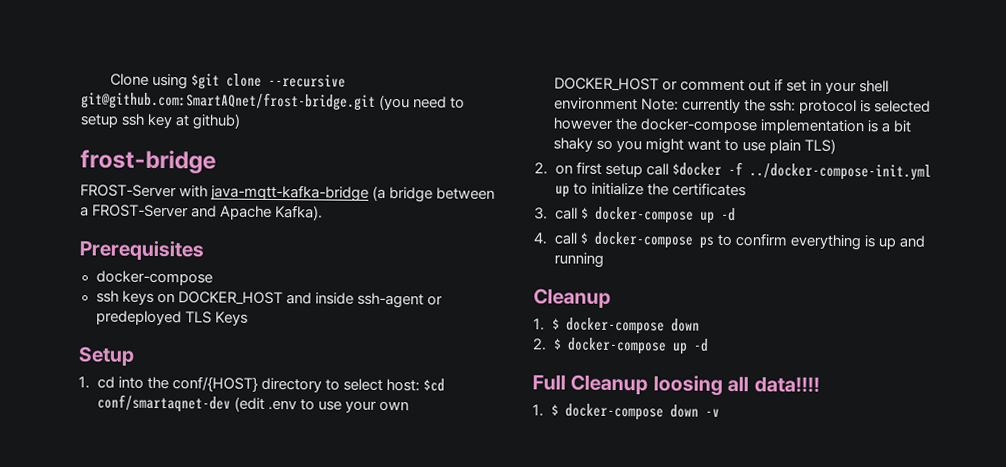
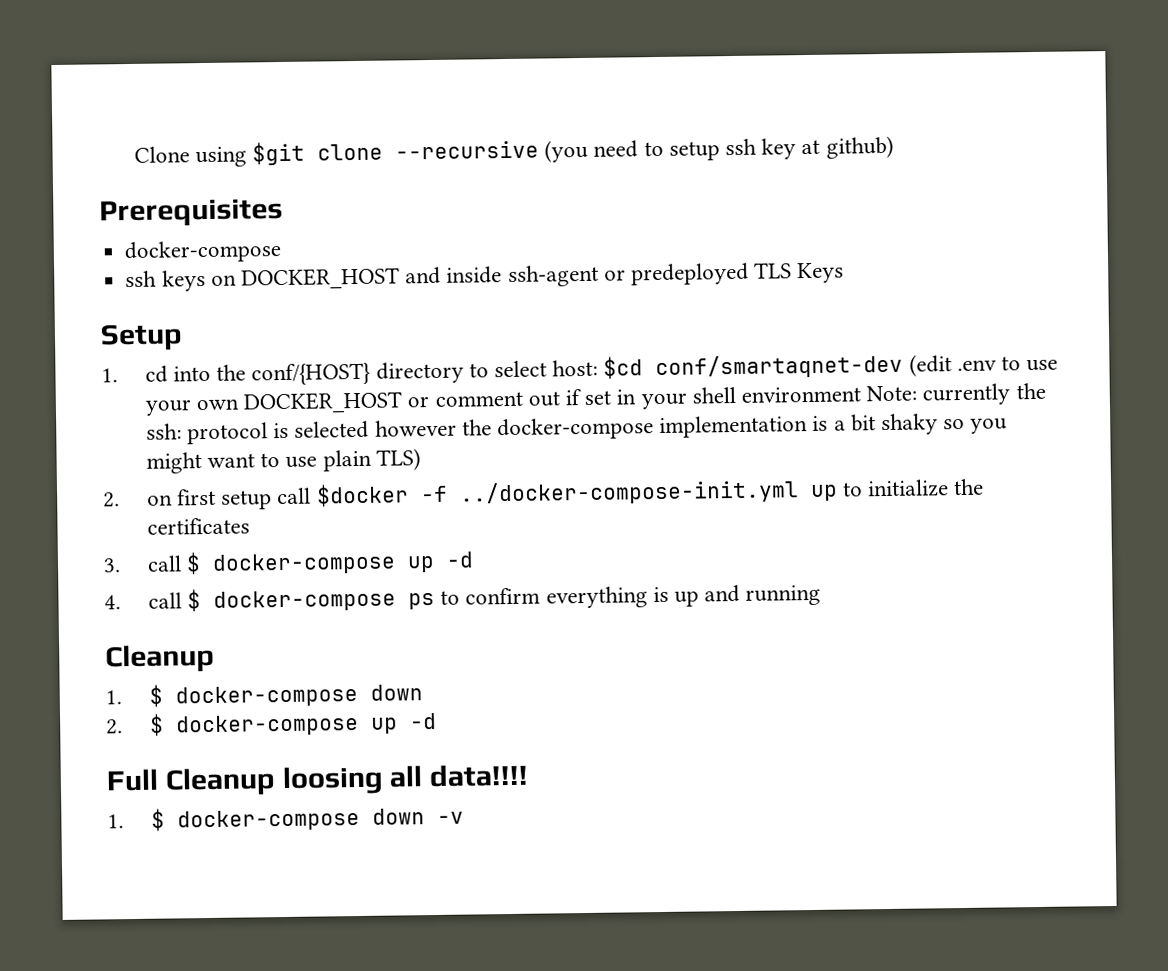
[81,91,376,111] git@github.com:SmartAQnet/frost-bridge.git -> (539, 150) none
[80,149,217,174] [80,184,496,203] [80,204,324,221] // frost-bridge // FROST-Server with java-mqtt-kafka-bridge (a bridge between a FROST-Server and Apache Kafka). -> (894, 147) none

